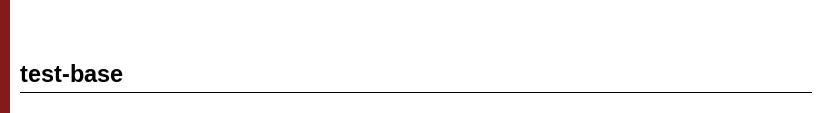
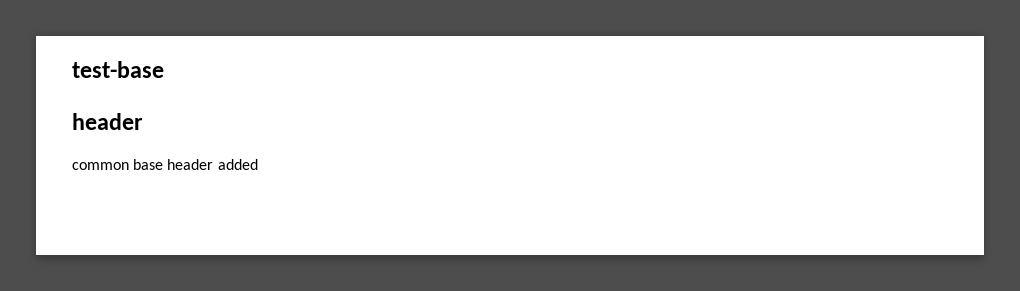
(123, 73) none -> [72,113,143,130] [72,159,258,170] // header // common base header added

